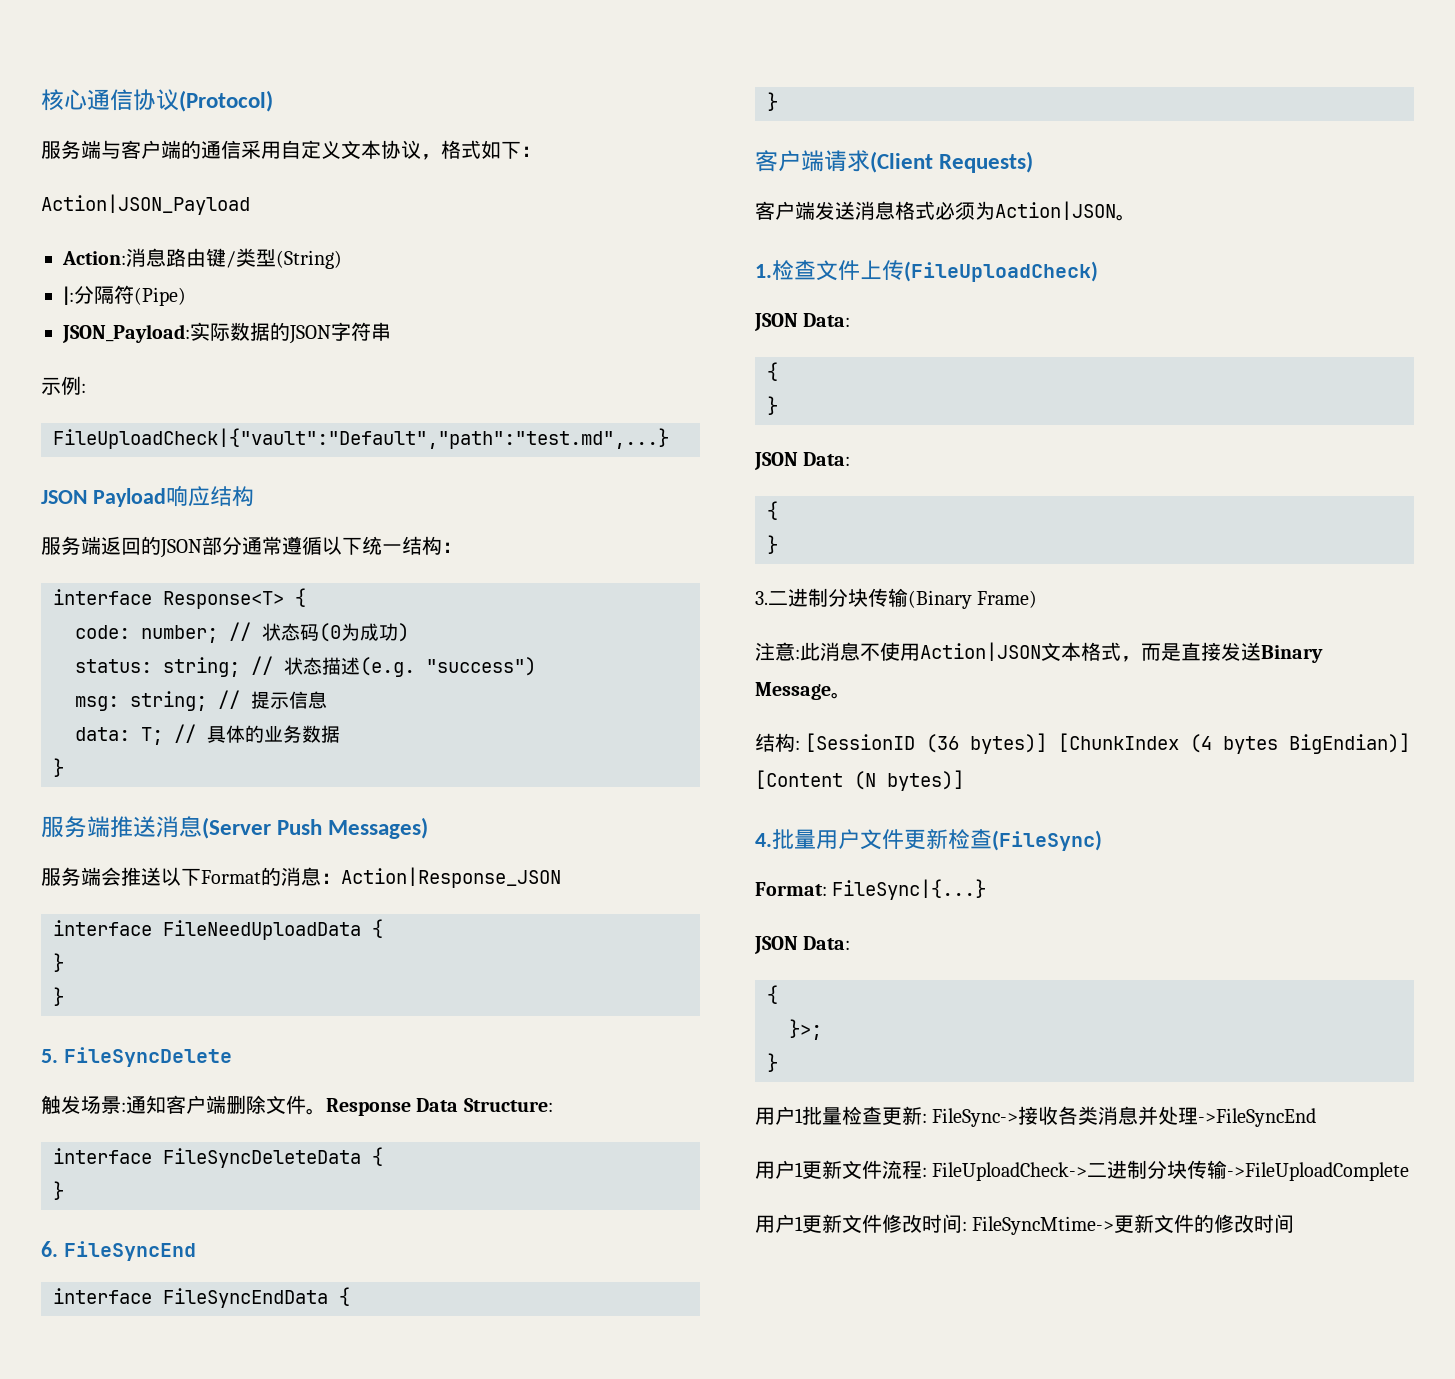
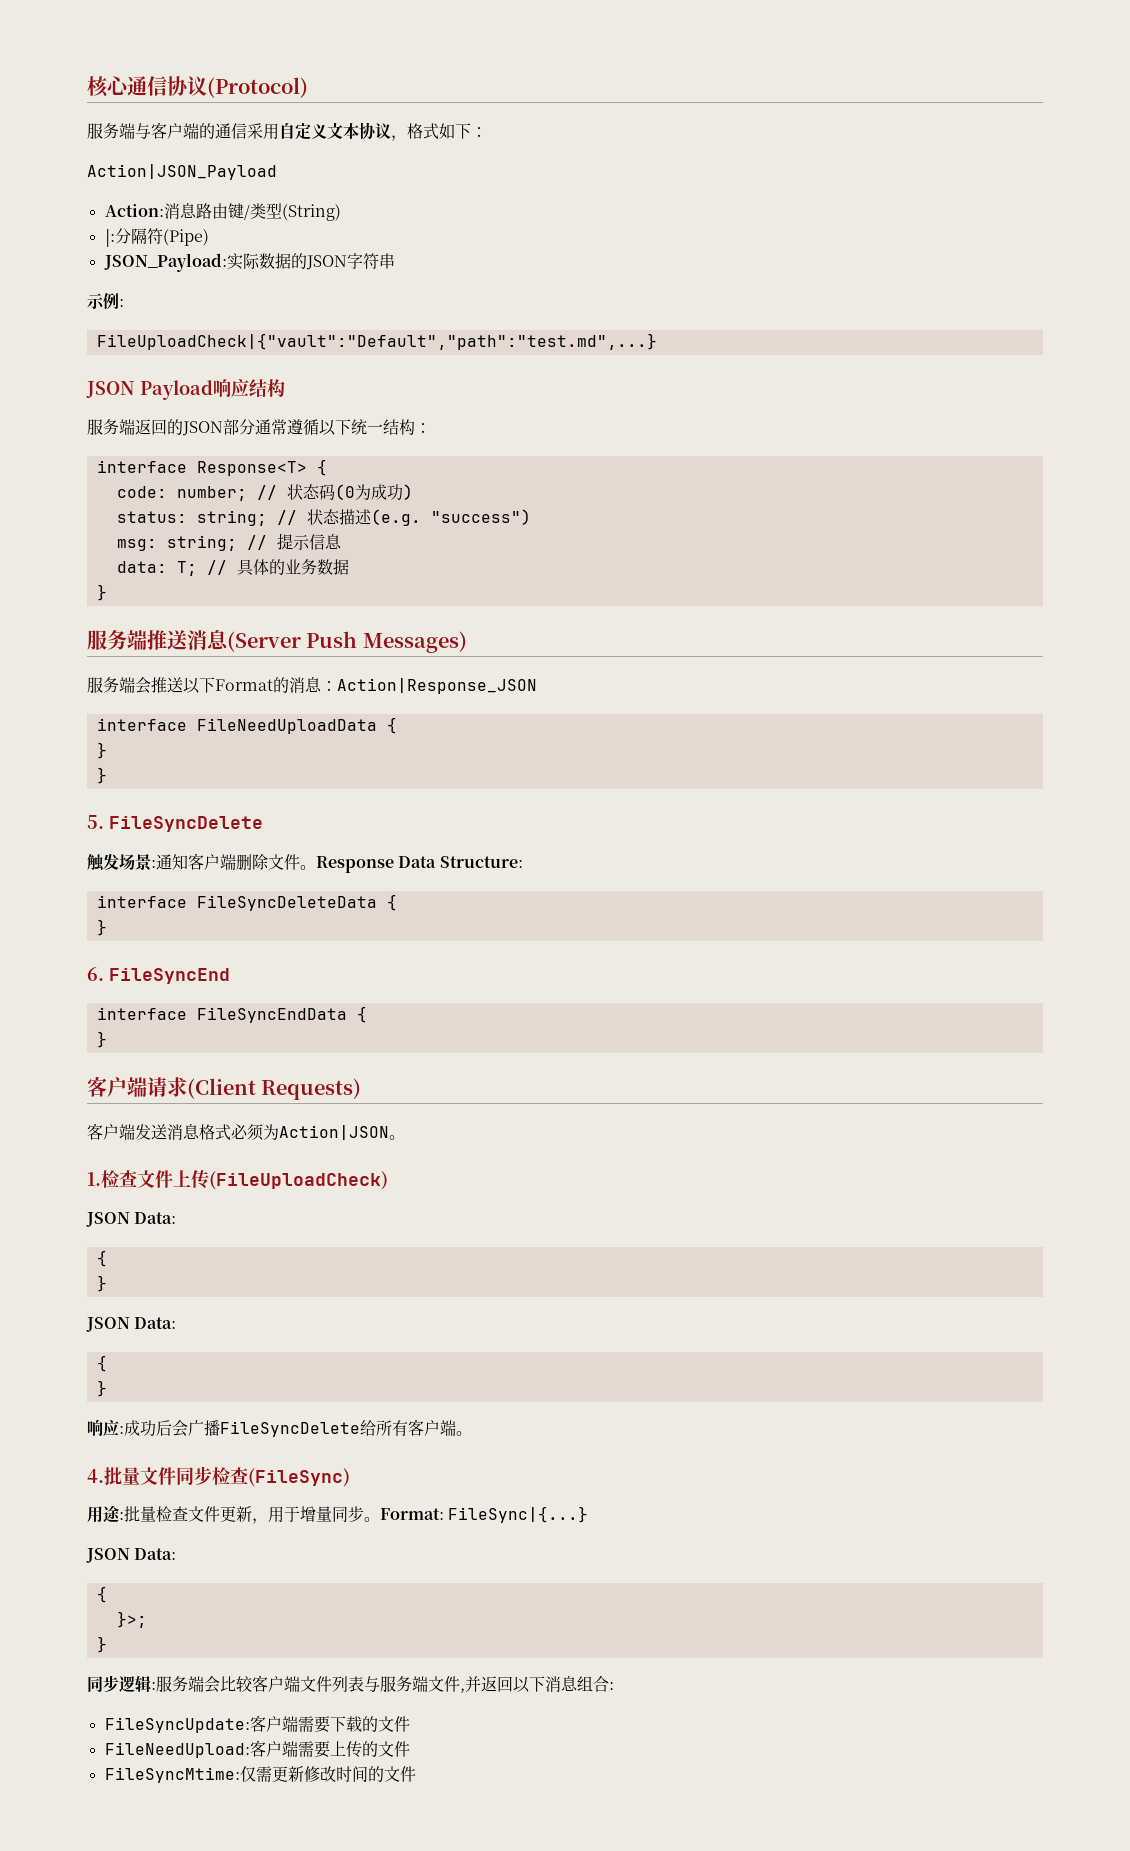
[755,588,1038,609] [755,642,1323,663] [755,682,851,700] [755,733,1411,754] [755,770,964,791] [755,829,1102,851] 3.二进制分块传输(Binary Frame) // 注意:此消息不使用Action|JSON文本格式，而是直接发送Binary Message。 // 结构: [SessionID (36 bytes)] [ChunkIndex (4 bytes BigEndian)] [Content (N bytes)] // 4.批量用户文件更新检查(FileSync) // -> [87,1419,472,1437] [87,1466,350,1487] [87,1505,380,1524] 响应:成功后会广播FileSyncDelete给所有客户端。 // 4.批量文件同步检查(FileSync) // 用途:批量检查文件更新，用于增量同步。
[755,1106,1317,1127] [755,1160,1410,1181] [755,1214,1295,1235] 用户1批量检查更新: FileSync->接收各类消息并处理->FileSyncEnd // 用户1更新文件流程: FileUploadCheck->二进制分块传输->FileUploadComplete // 用户1更新文件修改时间: FileSyncMtime->更新文件的修改时间 -> [87,1675,614,1693] [104,1715,410,1733] [104,1740,410,1758] [104,1766,416,1783] 同步逻辑:服务端会比较客户端文件列表与服务端文件,并返回以下消息组合: // FileSyncUpdate:客户端需要下载的文件 // FileNeedUpload:客户端需要上传的文件 // FileSyncMtime:仅需更新修改时间的文件

